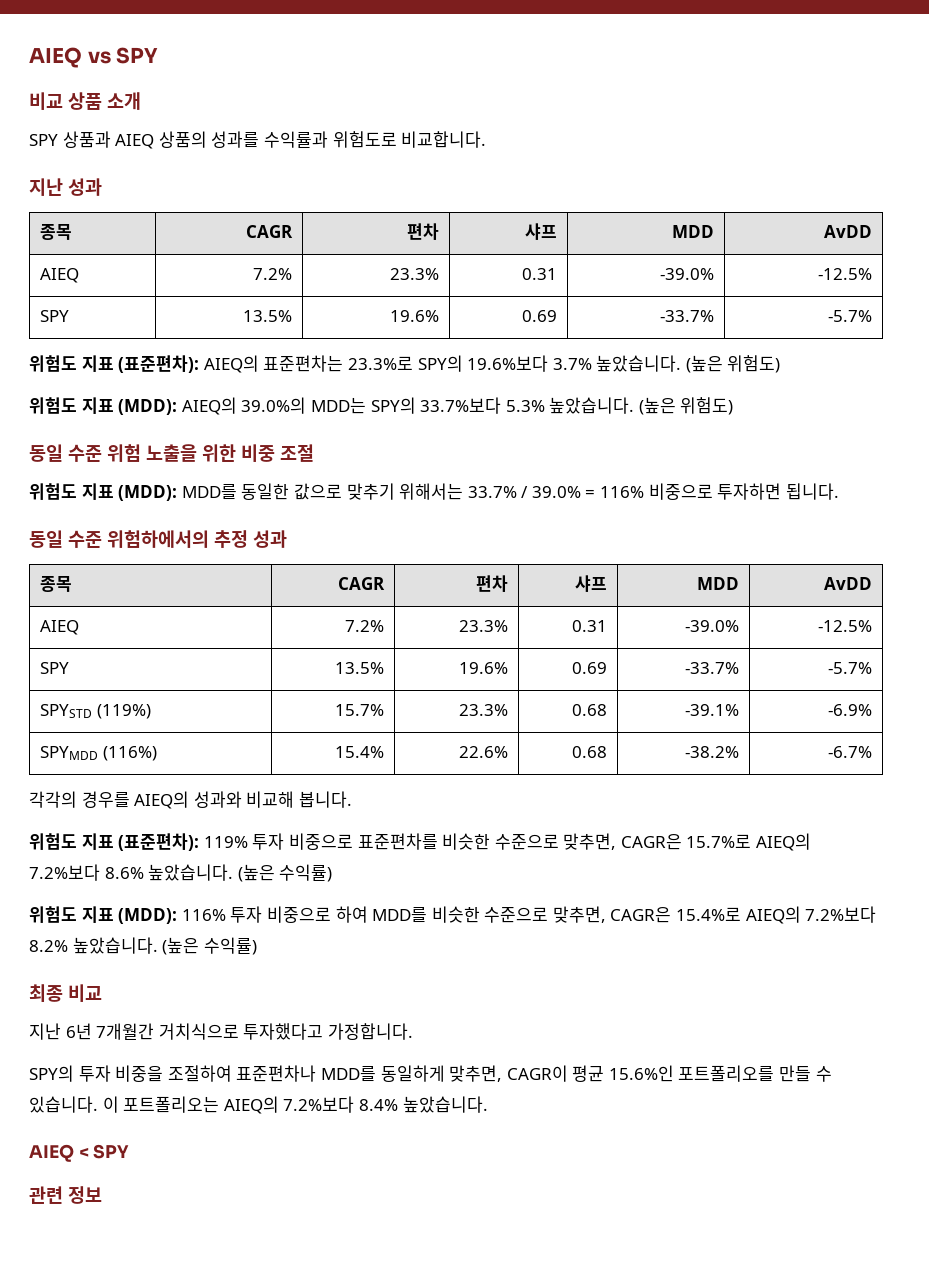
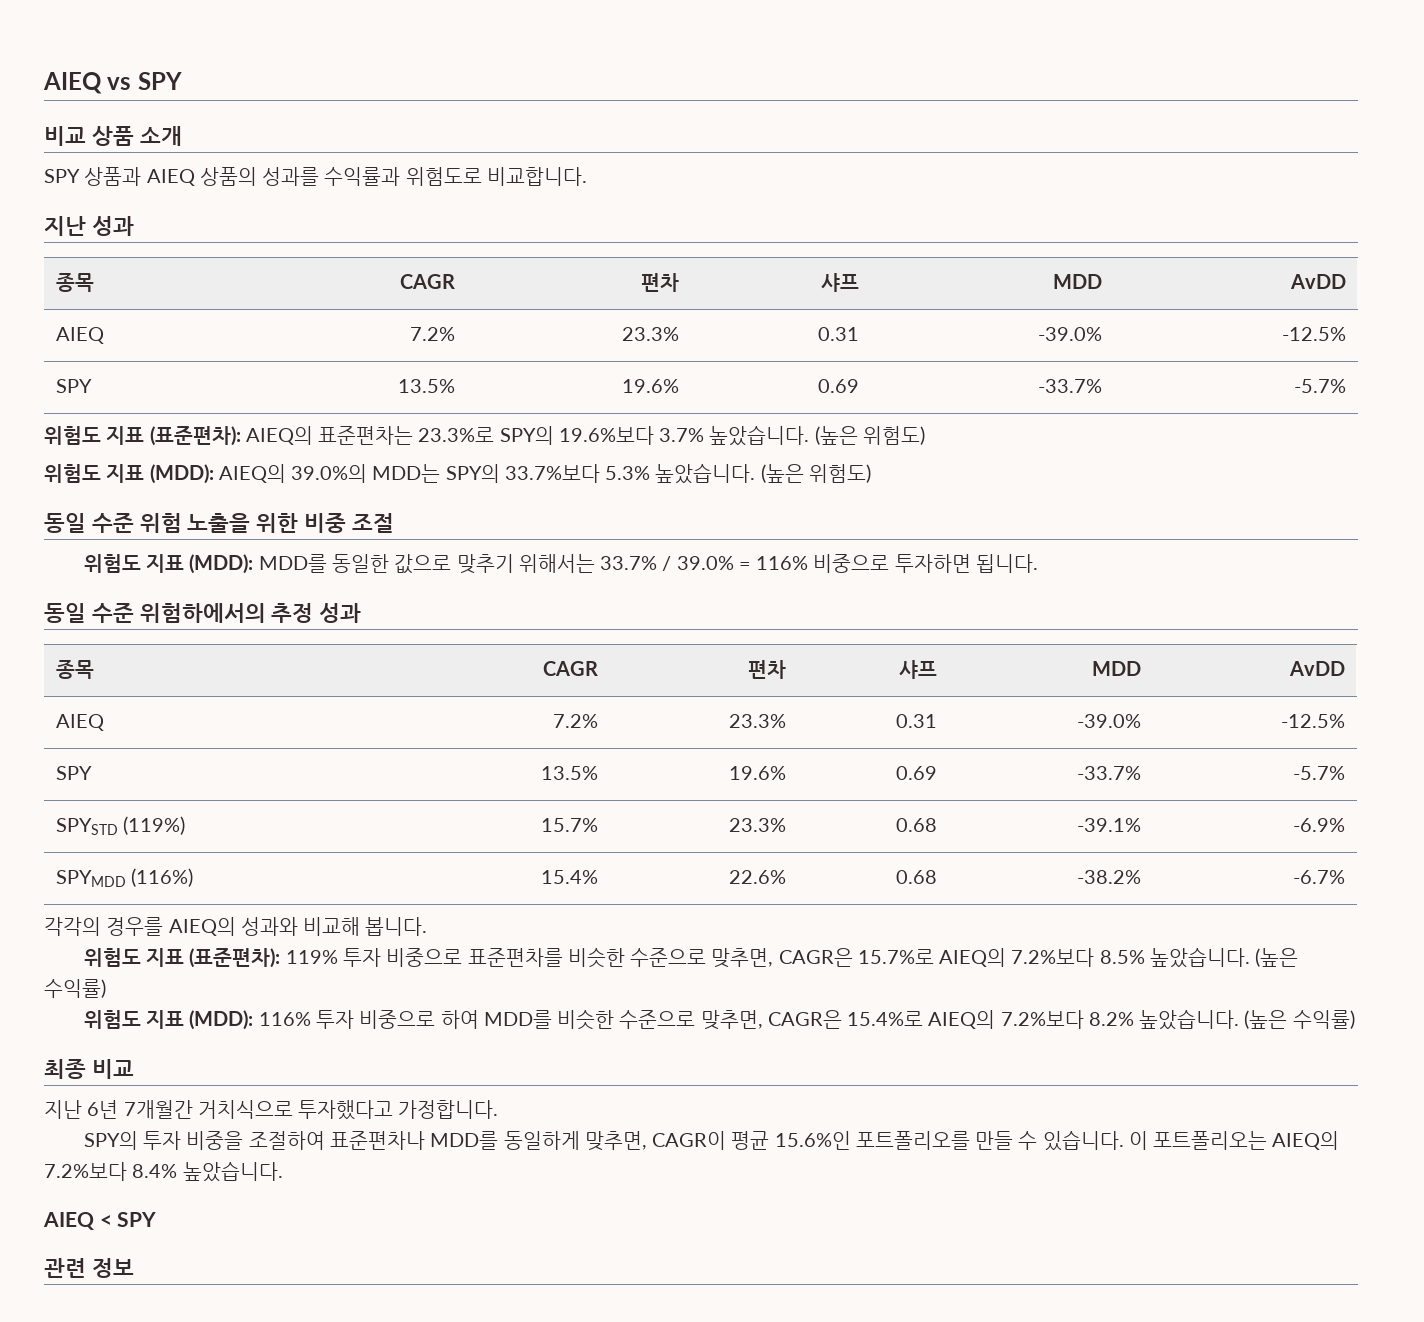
[104,867,144,879] 8.6% -> [1099,950,1145,964] 8.5%

